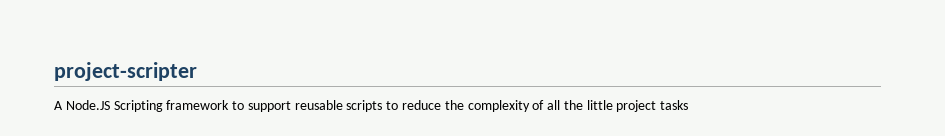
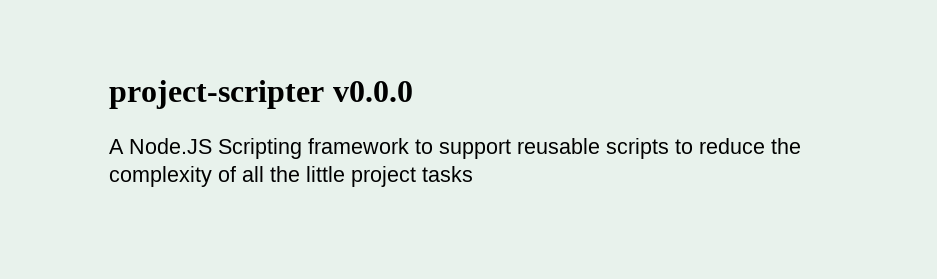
(197, 71) none -> [332,81,413,102] v0.0.0

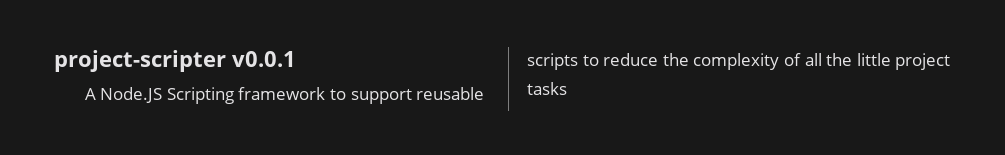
[332,81,413,102] v0.0.0 -> [232,51,296,67] v0.0.1

